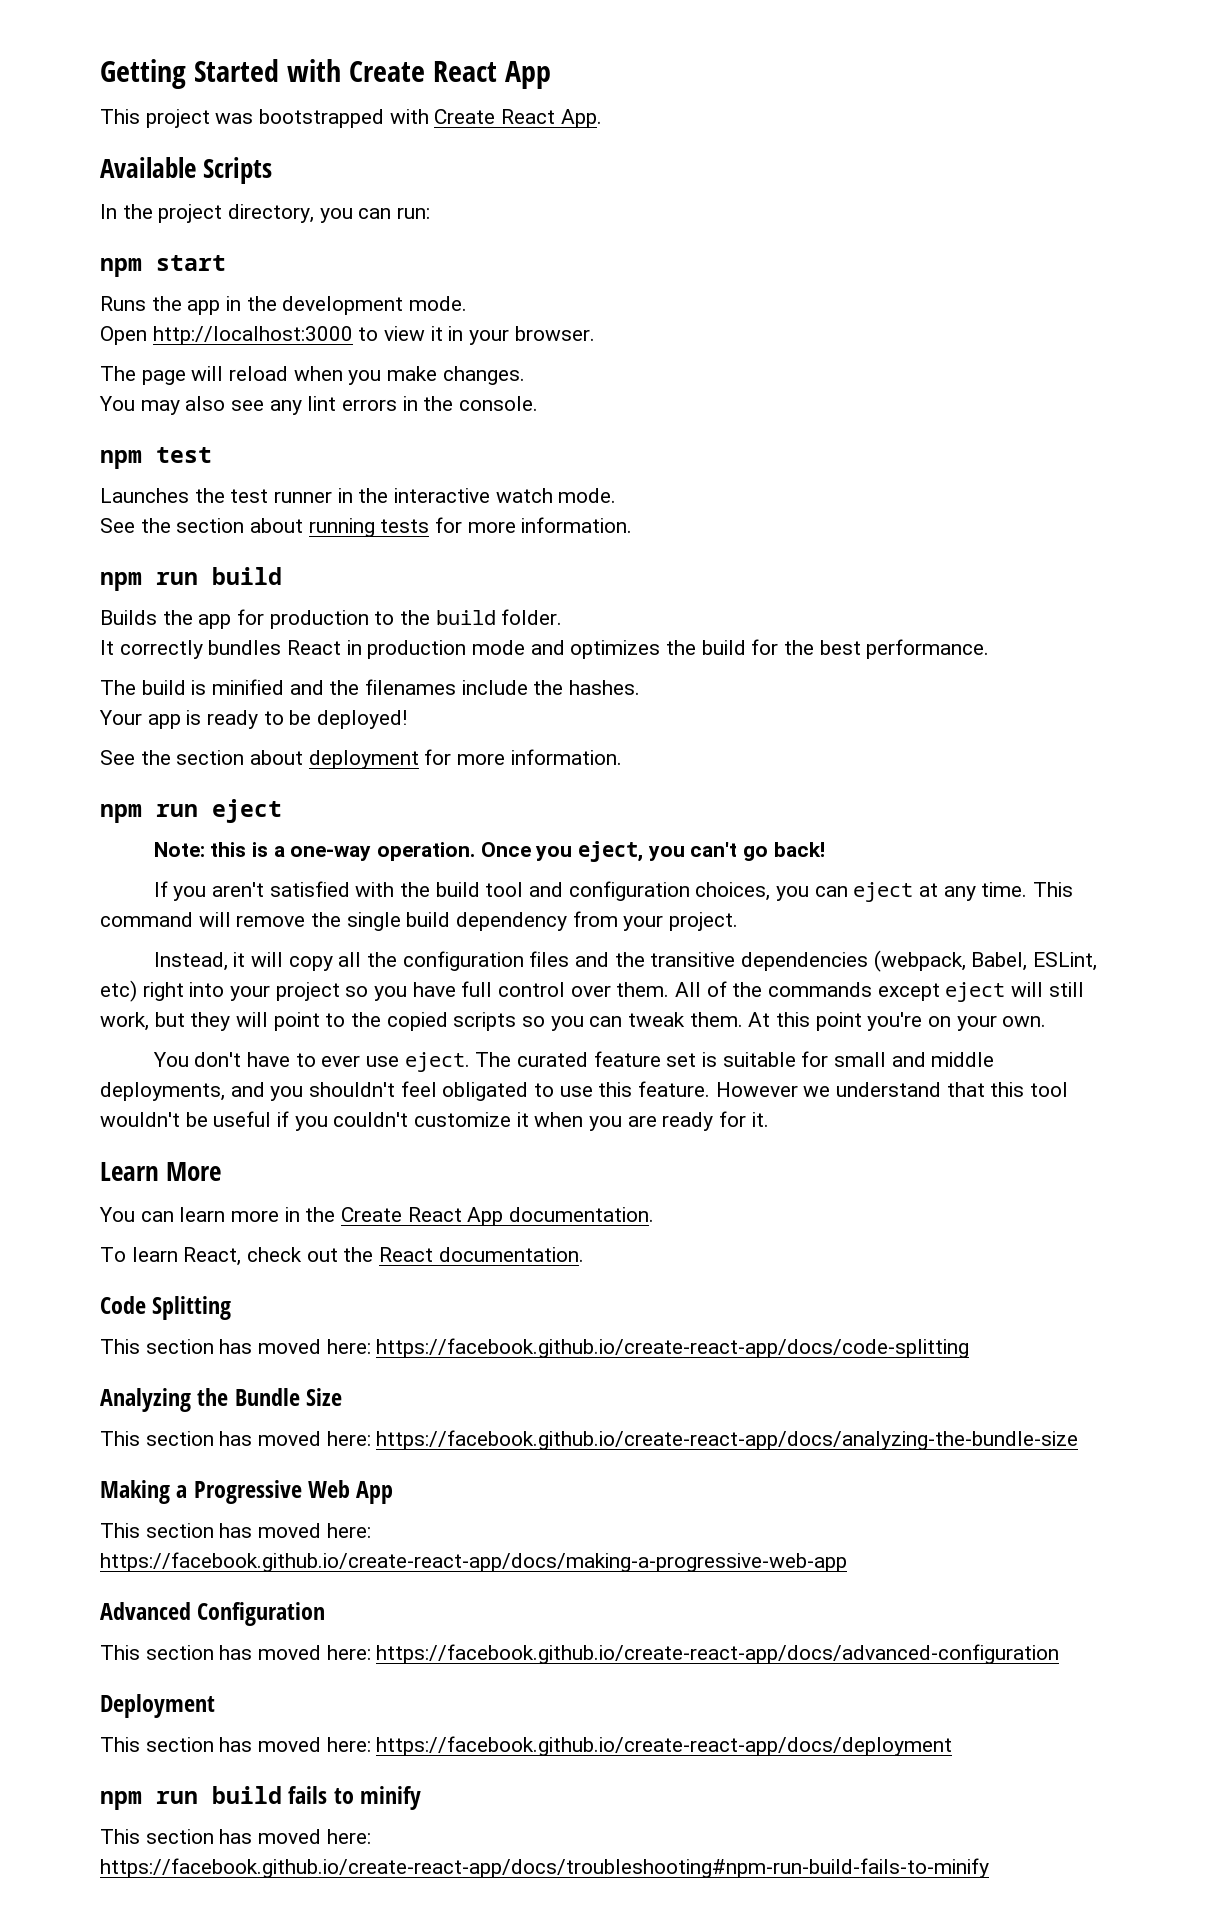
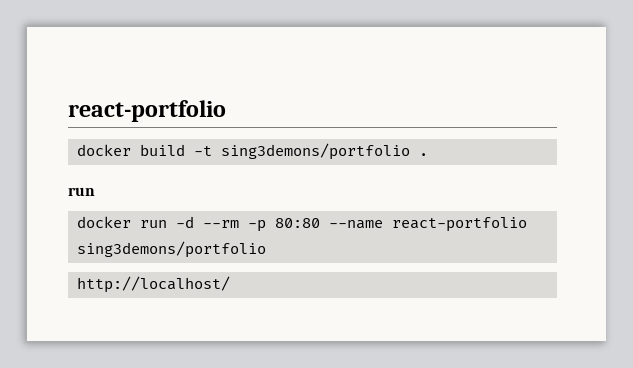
[100,59,551,89] [100,109,602,128] [100,157,273,184] [100,204,431,223] [100,255,226,277] [100,296,468,315] [100,326,595,345] [100,366,525,385] [99,396,539,415] [100,447,212,469] [100,488,617,503] [100,517,633,537] [100,567,282,591] [100,609,563,629] [100,639,990,659] [100,679,641,695] [99,710,408,729] [100,749,622,769] [100,799,282,823] [153,841,825,862] [153,881,1074,902] [100,911,739,931] [153,950,1098,972] [100,980,1084,1002] [100,1012,1047,1031] [152,1051,995,1072] [100,1081,1069,1101] [100,1111,769,1131] [100,1162,222,1181] [99,1207,655,1226] [100,1247,584,1266] [100,1296,232,1320] [100,1338,970,1358] [100,1388,343,1412] [100,1430,1079,1450] [100,1480,394,1504] [100,1523,371,1538] [100,1552,847,1572] [100,1602,326,1626] [100,1644,1060,1664] [100,1694,215,1718] [100,1736,953,1756] [100,1786,422,1810] [100,1829,371,1844] [100,1858,989,1878] Getting Started with Create React App // This project was bootstrapped with Create React App. // Available Scripts // In the project directory, you can run: // npm start // Runs the app in the development mode. // Open http://localhost:3000 to view it in your browser. // The page will reload when you make changes. // You may also see any lint errors in the console. // npm test // Launches the test runner in the interactive watch mode. // See the section about running tests for more information. // npm run build // Builds the app for production to the build folder. // It correctly bundles React in production mode and optimizes the build for the best performance. // The build is minified and the filenames include the hashes. // Your app is ready to be deployed! // See the section about deployment for more information. // npm run eject // Note: this is a one-way operation. Once you eject, you can't go back! // If you aren't satisfied with the build tool and configuration choices, you can eject at any time. This command will remove the single build dependency from your project. // Instead, it will copy all the configuration files and the transitive dependencies (webpack, Babel, ESLint, etc) right into your project so you have full control over them. All of the commands except eject will still work, but they will point to the copied scripts so you can tweak them. At this point you're on your own. // You don't have to ever use eject. The curated feature set is suitable for small and middle deployments, and you shouldn't feel obligated to use this feature. However we understand that this tool wouldn't be useful if you couldn't customize it when you are ready for it. // Learn More // You can learn more in the Create React App documentation. // To learn React, check out the React documentation. // Code Splitting // This section has moved here: https://facebook.github.io/create-react-app/docs/code-splitting // Analyzing the Bundle Size // This section has moved here: https://facebook.github.io/create-react-app/docs/analyzing-the-bundle-size // Making a Progressive Web App // This section has moved here: https://facebook.github.io/create-react-app/docs/making-a-progressive-web-app // Advanced Configuration // This section has moved here: https://facebook.github.io/create-react-app/docs/advanced-configuration // Deployment // This section has moved here: https://facebook.github.io/create-react-app/docs/deployment // npm run build fails to minify // This section has moved here: https://facebook.github.io/create-react-app/docs/troubleshooting#npm-run-build-fails-to-minify -> [68,100,226,122] [77,143,429,160] [68,187,95,196] [77,216,528,232] [77,241,267,258] [77,276,231,293] react-portfolio // docker build -t sing3demons/portfolio . // run // docker run -d --rm -p 80:80 --name react-portfolio sing3demons/portfolio // http://localhost/

